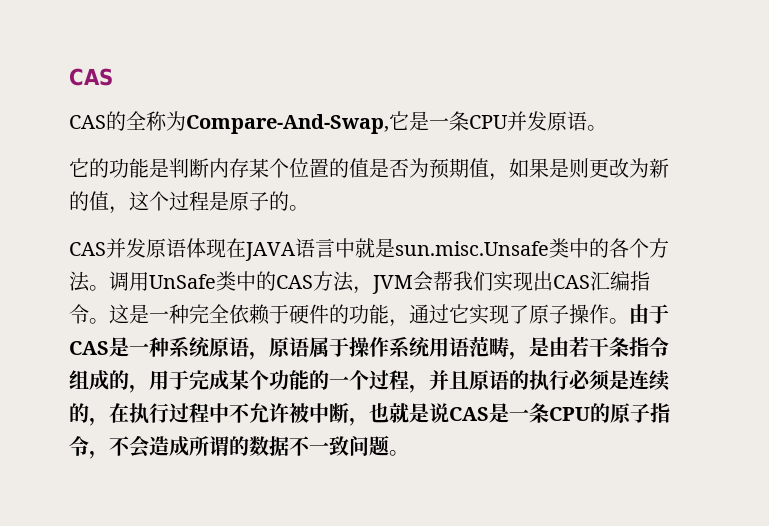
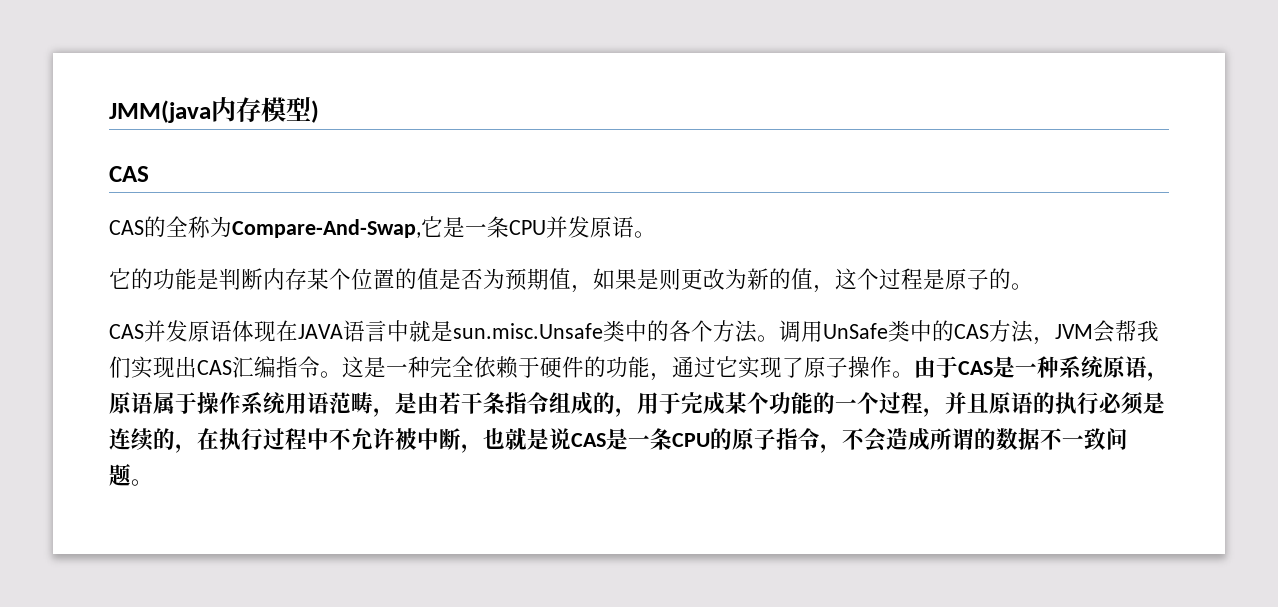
(69, 77) none -> [109,97,319,123] JMM(java内存模型) //

